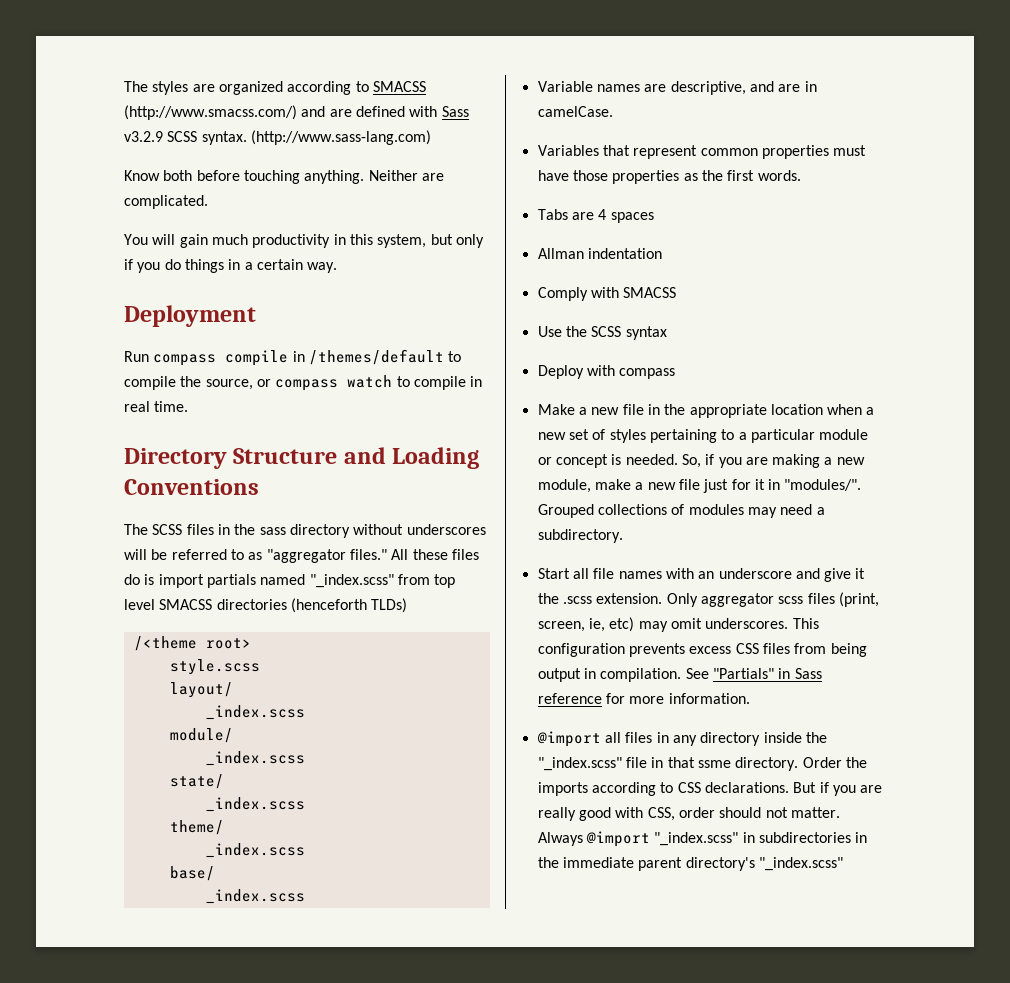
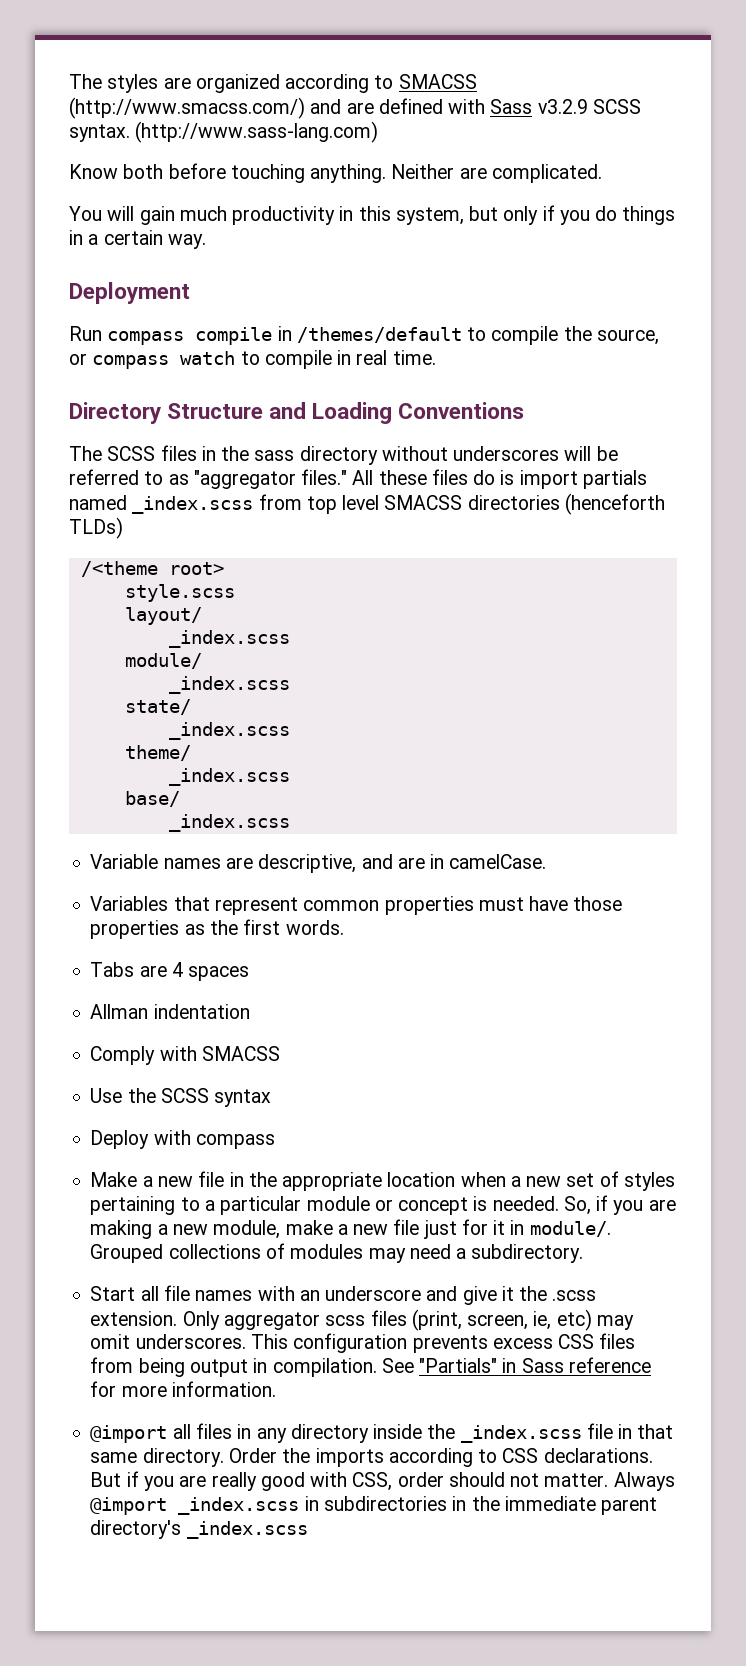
[309,574,394,588] "_index.scss" -> [132,496,254,514] _index.scss
[784,479,862,491] "modules/". -> [529,1221,611,1237] module/.
[537,757,622,771] "_index.scss" -> [460,1425,582,1443] _index.scss
[697,760,731,768] ssme -> [90,1452,138,1463] same
[654,832,739,846] "_index.scss" -> [178,1497,300,1515] _index.scss
[758,857,843,871] "_index.scss" -> [186,1521,308,1539] _index.scss

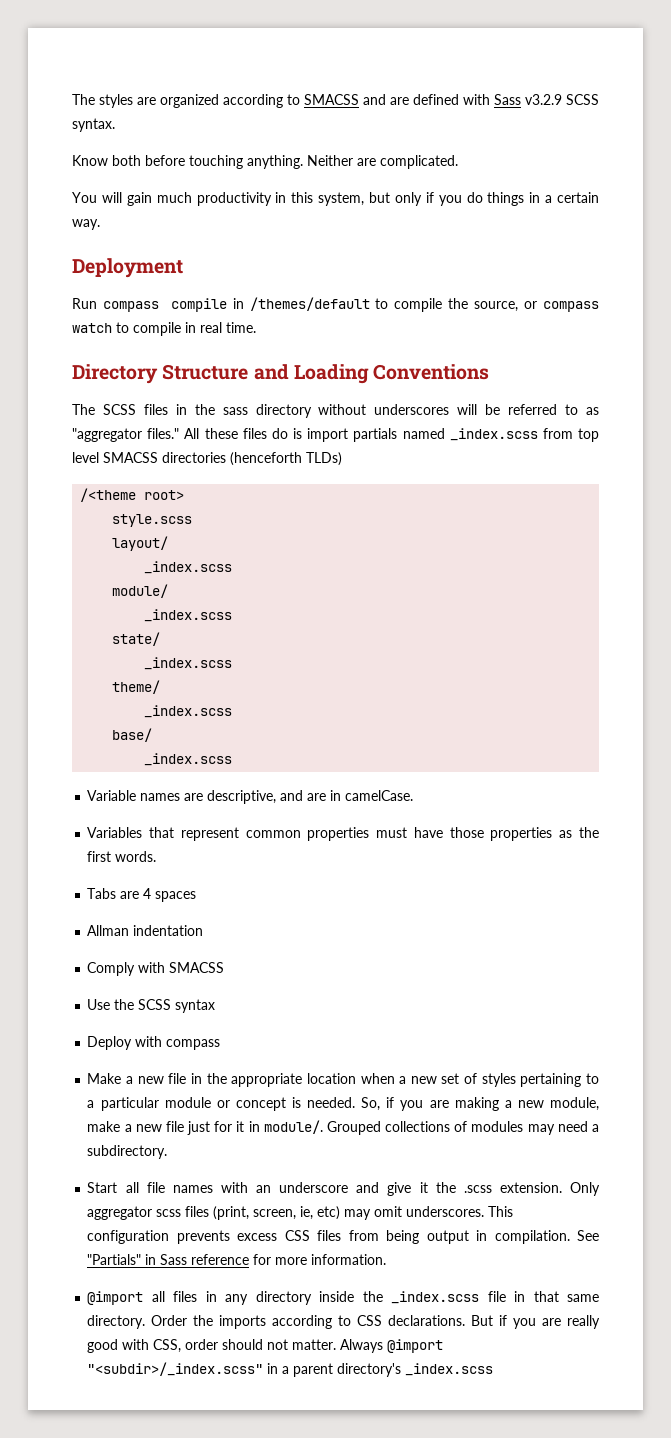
[69,97,305,119] (http://www.smacss.com/) -> (359, 99) none
[135,121,379,143] (http://www.sass-lang.com) -> (115, 125) none
[178,1496,596,1515] _index.scss in subdirectories in the immediate -> [87,1362,290,1376] "<subdir>/_index.scss" in a

